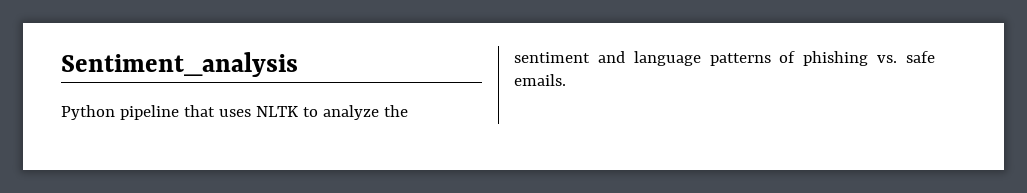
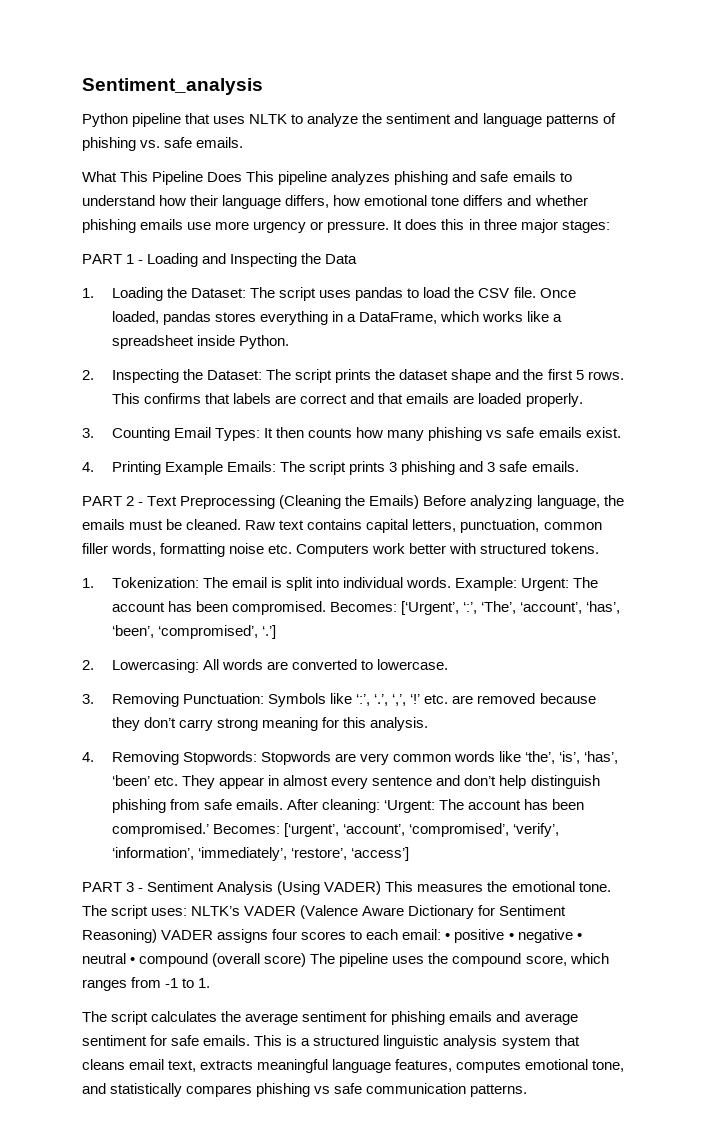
(566, 80) none -> [82,171,572,185] [82,195,588,209] [82,219,610,233] [82,253,358,267] [82,287,576,301] [111,311,563,325] [111,335,290,349] [82,369,624,383] [111,393,583,407] [82,427,621,441] [82,461,579,475] [82,495,624,509] [82,519,602,533] [82,543,599,557] [82,577,599,591] [111,601,621,615] [111,625,277,639] [82,659,449,673] [82,693,596,707] [111,717,429,731] [82,751,619,765] [111,775,600,789] [111,799,585,813] [111,823,560,837] [111,847,410,861] [82,881,611,895] [82,905,567,919] [82,929,582,943] [82,953,609,967] [82,977,211,991] [82,1011,578,1025] [82,1035,580,1049] [82,1059,625,1073] [82,1083,528,1097] // What This Pipeline Does This pipeline analyzes phishing and safe emails to understand how their language differs, how emotional tone differs and whether phishing emails use more urgency or pressure. It does this in three major stages: // PART 1 - Loading and Inspecting the Data // 1. Loading the Dataset: The script uses pandas to load the CSV file. Once loaded, pandas stores everything in a DataFrame, which works like a spreadsheet inside Python. // 2. Inspecting the Dataset: The script prints the dataset shape and the first 5 rows. This confirms that labels are correct and that emails are loaded properly. // 3. Counting Email Types: It then counts how many phishing vs safe emails exist. // 4. Printing Example Emails: The script prints 3 phishing and 3 safe emails. // PART 2 - Text Preprocessing (Cleaning the Emails) Before analyzing language, the emails must be cleaned. Raw text contains capital letters, punctuation, common filler words, formatting noise etc. Computers work better with structured tokens. // 1. Tokenization: The email is split into individual words. Example: Urgent: The account has been compromised. Becomes: [‘Urgent’, ‘:’, ‘The’, ‘account’, ‘has’, ‘been’, ‘compromised’, ‘.’] // 2. Lowercasing: All words are converted to lowercase. // 3. Removing Punctuation: Symbols like ‘:’, ‘.’, ‘,’, ‘!’ etc. are removed because they don’t carry strong meaning for this analysis. // 4. Removing Stopwords: Stopwords are very common words like ‘the’, ‘is’, ‘has’, ‘been’ etc. They appear in almost every sentence and don’t help distinguish phishing from safe emails. After cleaning: ‘Urgent: The account has been compromised.’ Becomes: [‘urgent’, ‘account’, ‘compromised’, ‘verify’, ‘information’, ‘immediately’, ‘restore’, ‘access’] // PART 3 - Sentiment Analysis (Using VADER) This measures the emotional tone. The script uses: NLTK’s VADER (Valence Aware Dictionary for Sentiment Reasoning) VADER assigns four scores to each email: • positive • negative • neutral • compound (overall score) The pipeline uses the compound score, which ranges from -1 to 1. // The script calculates the average sentiment for phishing emails and average sentiment for safe emails. This is a structured linguistic analysis system that cleans email text, extracts meaningful language features, computes emotional tone, and statistically compares phishing vs safe communication patterns.

